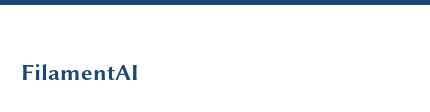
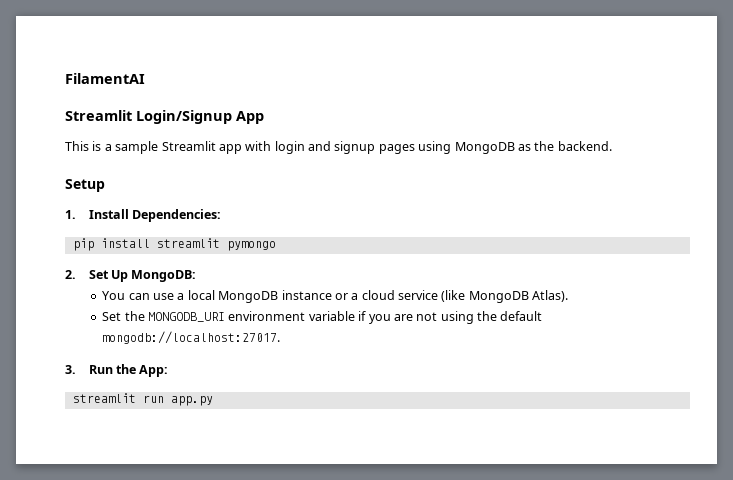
(139, 72) none -> [65,110,264,124] [65,141,612,154] [65,179,105,192] [65,209,221,222] [72,238,276,251] [65,270,197,282] [102,290,569,303] [102,311,543,324] [102,331,281,344] [65,364,169,377] [72,393,213,406] // Streamlit Login/Signup App // This is a sample Streamlit app with login and signup pages using MongoDB as the backend. // Setup // 1. Install Dependencies: // pip install streamlit pymongo // 2. Set Up MongoDB: // You can use a local MongoDB instance or a cloud service (like MongoDB Atlas). // Set the MONGODB_URI environment variable if you are not using the default mongodb://localhost:27017. // 3. Run the App: // streamlit run app.py

